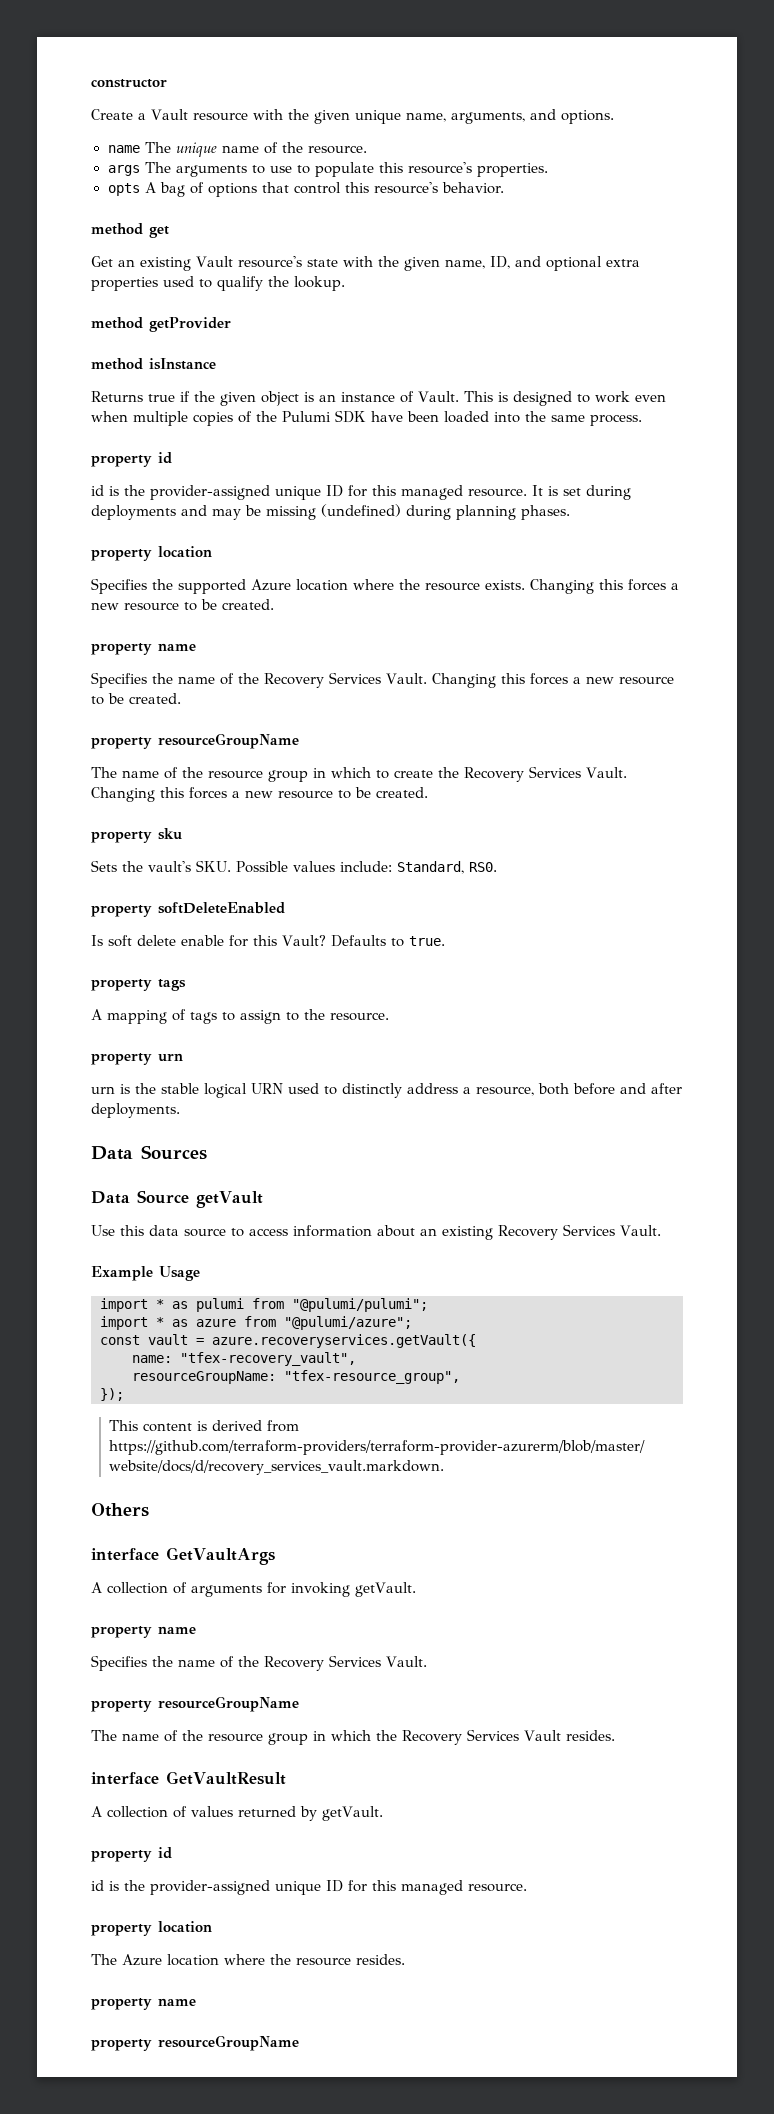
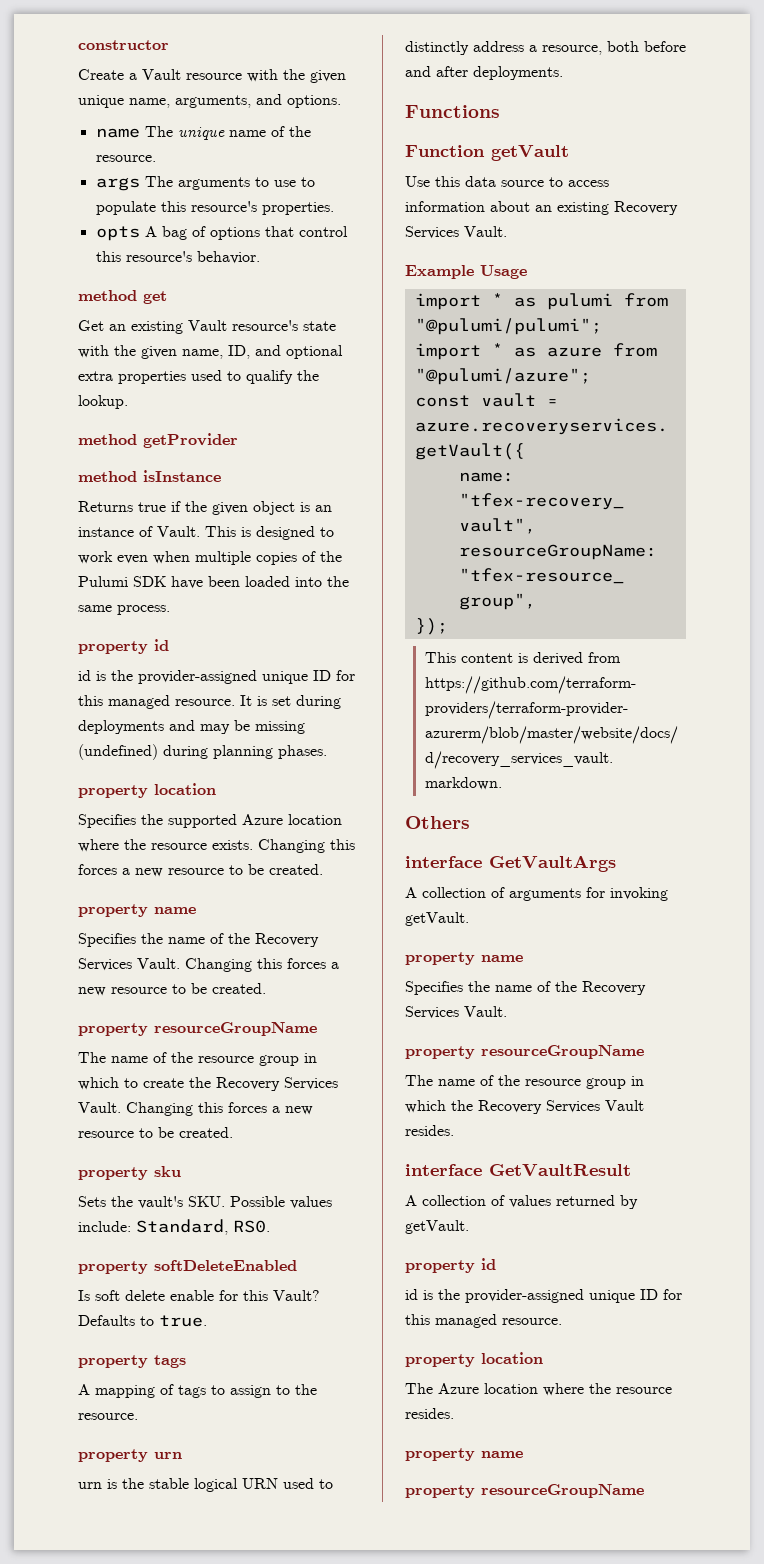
[91,1145,207,1160] [91,1190,189,1204] Data Sources // Data Source -> [405,105,500,118] [405,145,485,157] Functions // Function

